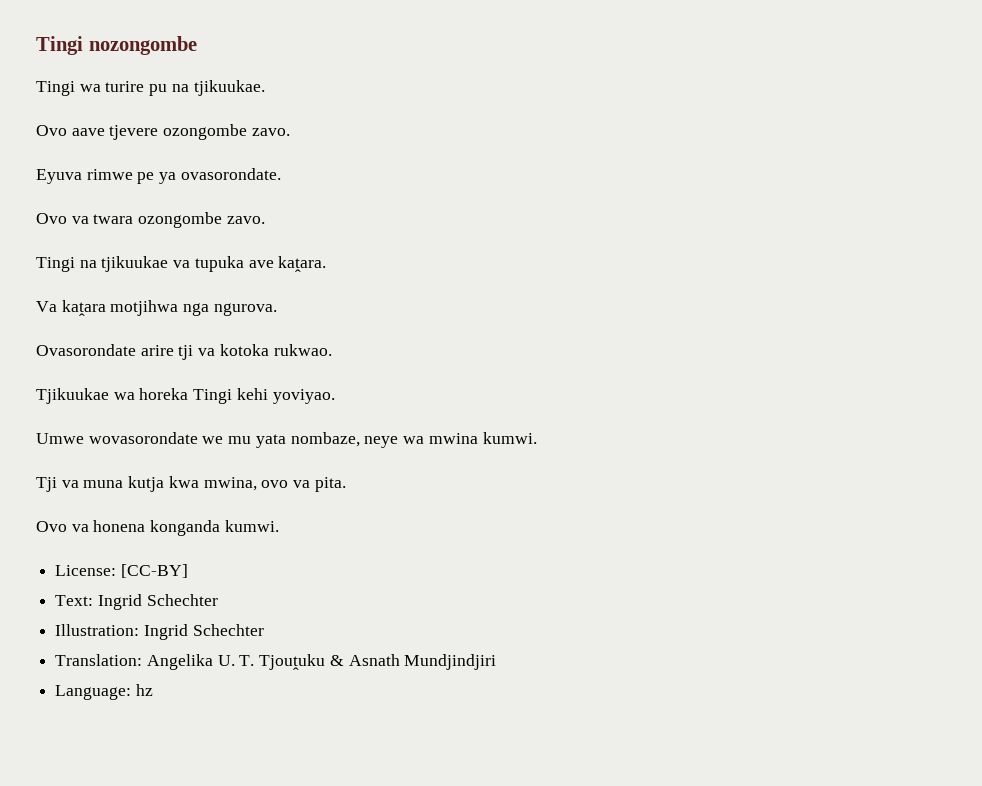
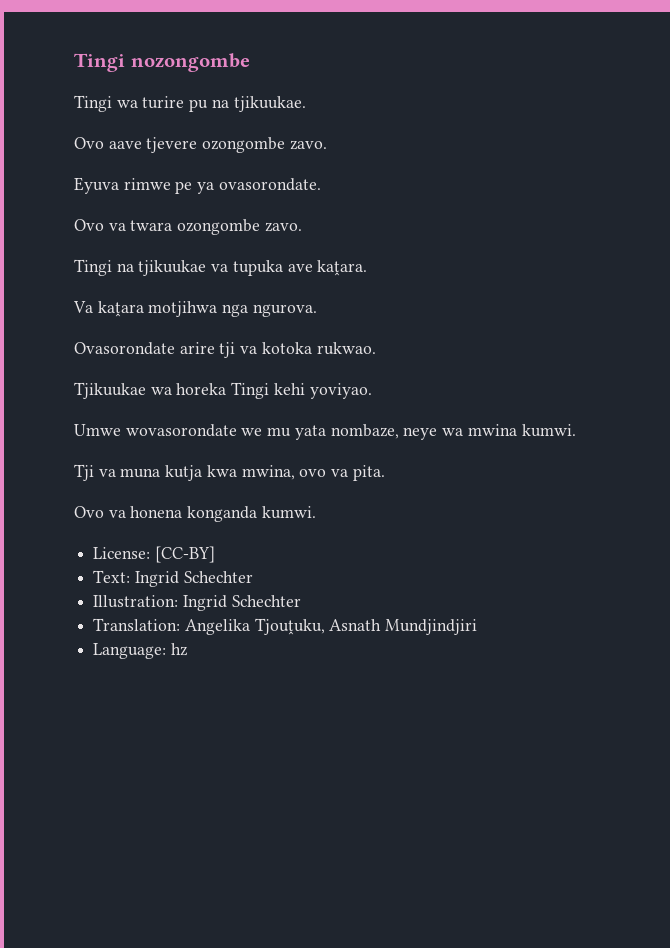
[217,654,344,670] U. T. Tjouṱuku & -> [254,618,325,635] Tjouṱuku,

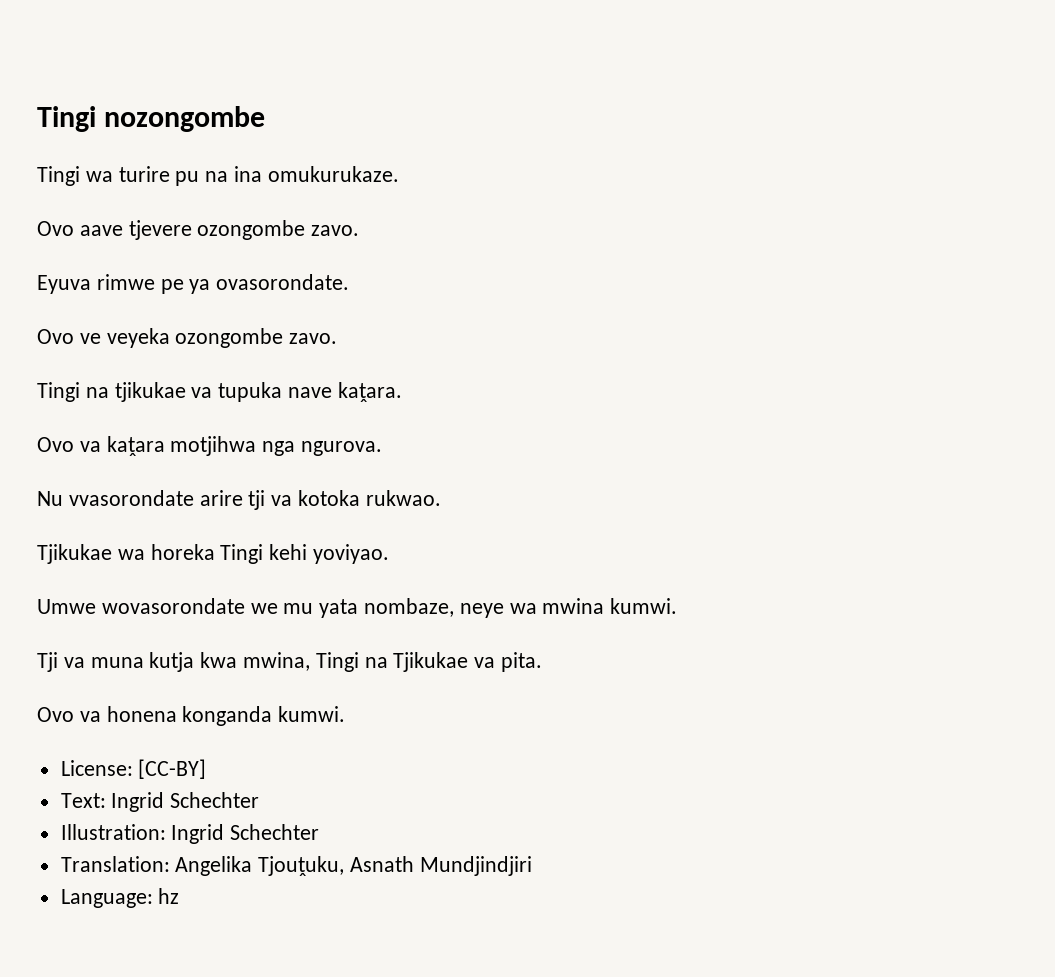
[233,96,306,112] tjikuukae. -> [234,166,399,182] ina omukurukaze.
[108,220,173,231] va twara -> [79,328,170,348] ve veyeka
[138,260,207,276] tjikuukae -> [114,382,186,402] tjikukae
[287,264,313,272] ave -> [288,387,333,398] nave
[73,301,93,313] Va -> [37,437,101,452] Ovo va
[74,342,175,355] Ovasorondate -> [37,490,194,506] Nu vvasorondate
[74,382,146,399] Tjikuukae -> [37,544,112,564] Tjikukae
[299,469,327,477] ovo -> [315,652,469,672] Tingi na Tjikukae

